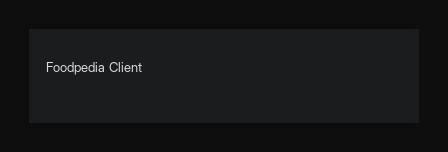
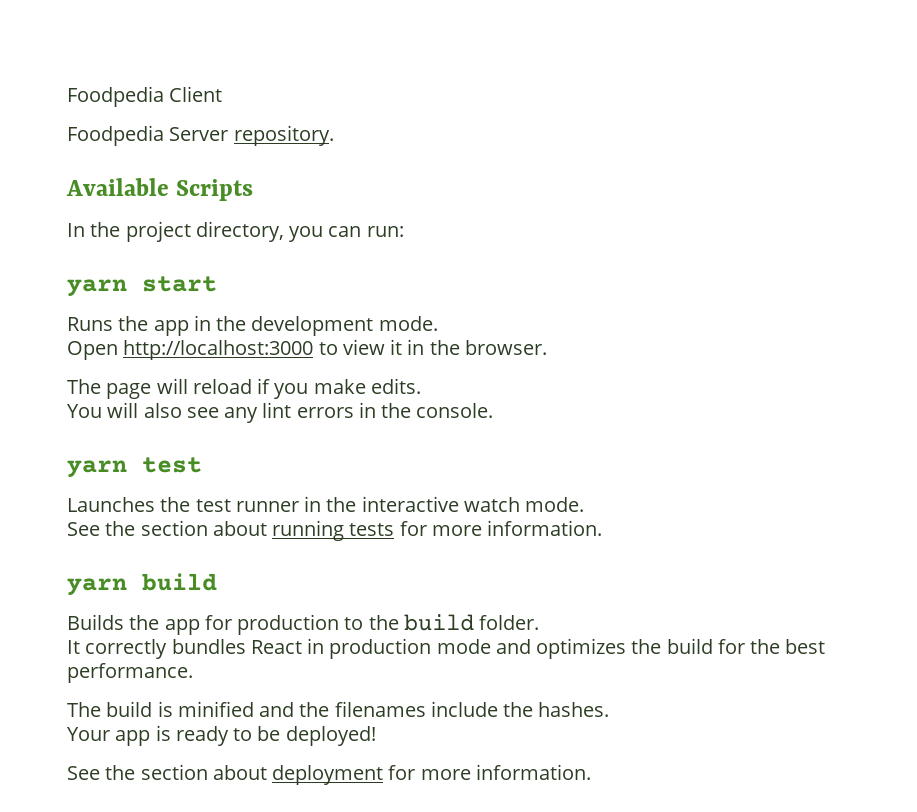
(142, 67) none -> [67,125,334,146] [66,178,254,201] [67,221,404,242] [67,276,217,297] [67,315,438,336] [67,339,547,360] [67,378,421,399] [67,402,494,423] [67,457,202,478] [67,496,585,512] [67,520,603,541] [67,573,217,596] [67,614,540,635] [67,638,826,659] [67,663,193,683] [67,701,610,717] [67,725,376,746] [67,764,591,785] // Foodpedia Server repository. // Available Scripts // In the project directory, you can run: // yarn start // Runs the app in the development mode. // Open http://localhost:3000 to view it in the browser. // The page will reload if you make edits. // You will also see any lint errors in the console. // yarn test // Launches the test runner in the interactive watch mode. // See the section about running tests for more information. // yarn build // Builds the app for production to the build folder. // It correctly bundles React in production mode and optimizes the build for the best performance. // The build is minified and the filenames include the hashes. // Your app is ready to be deployed! // See the section about deployment for more information.

